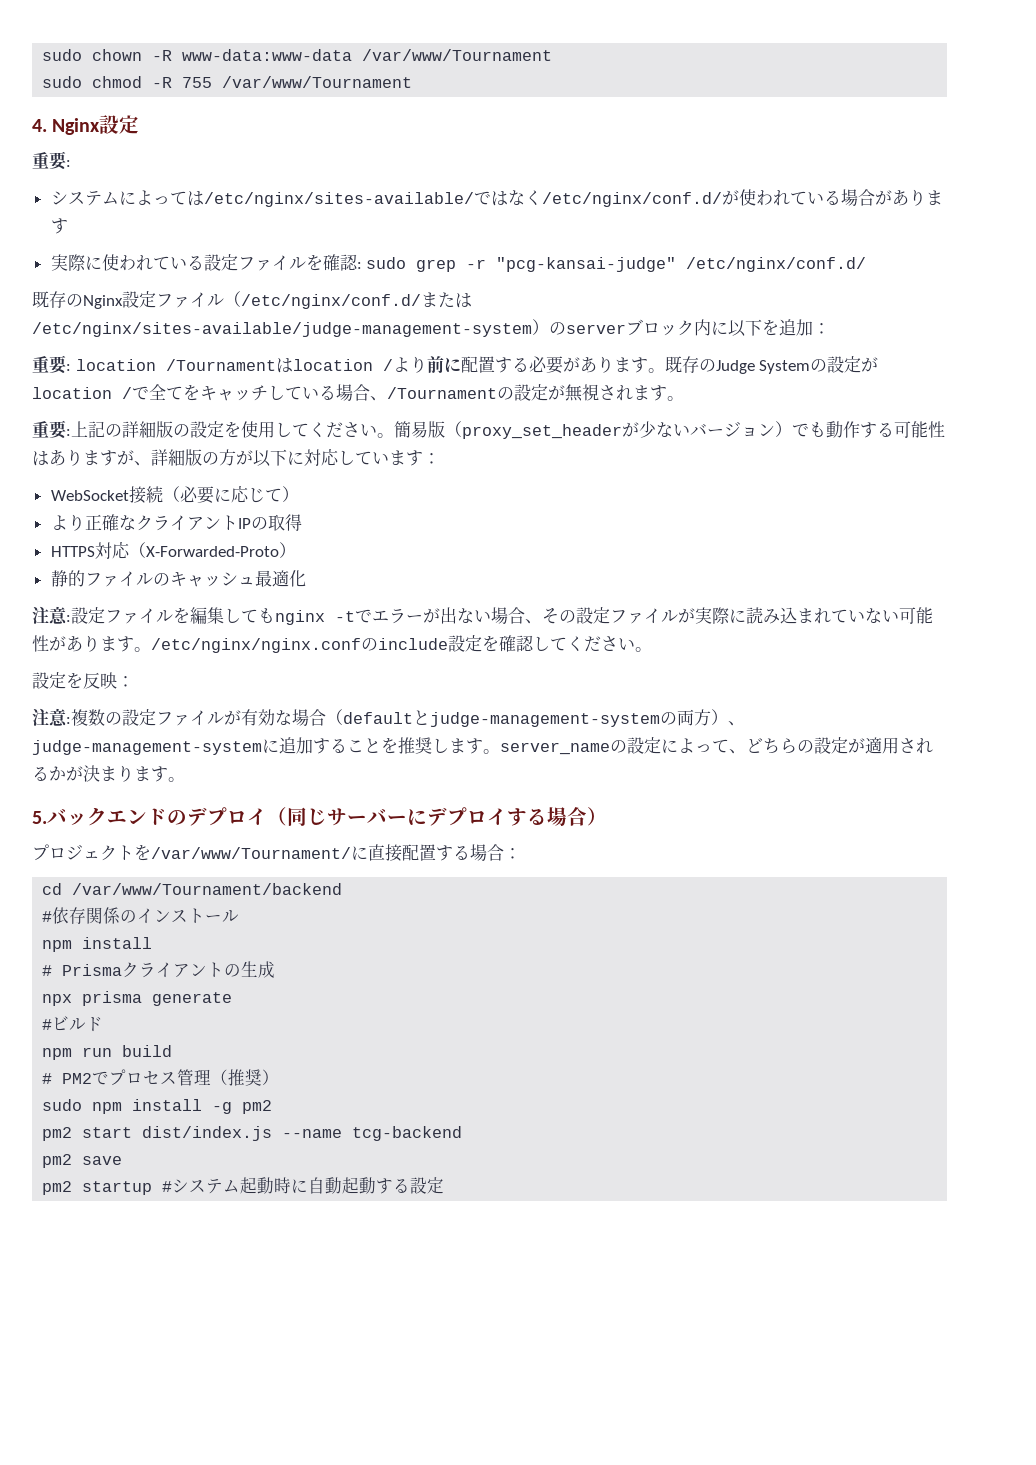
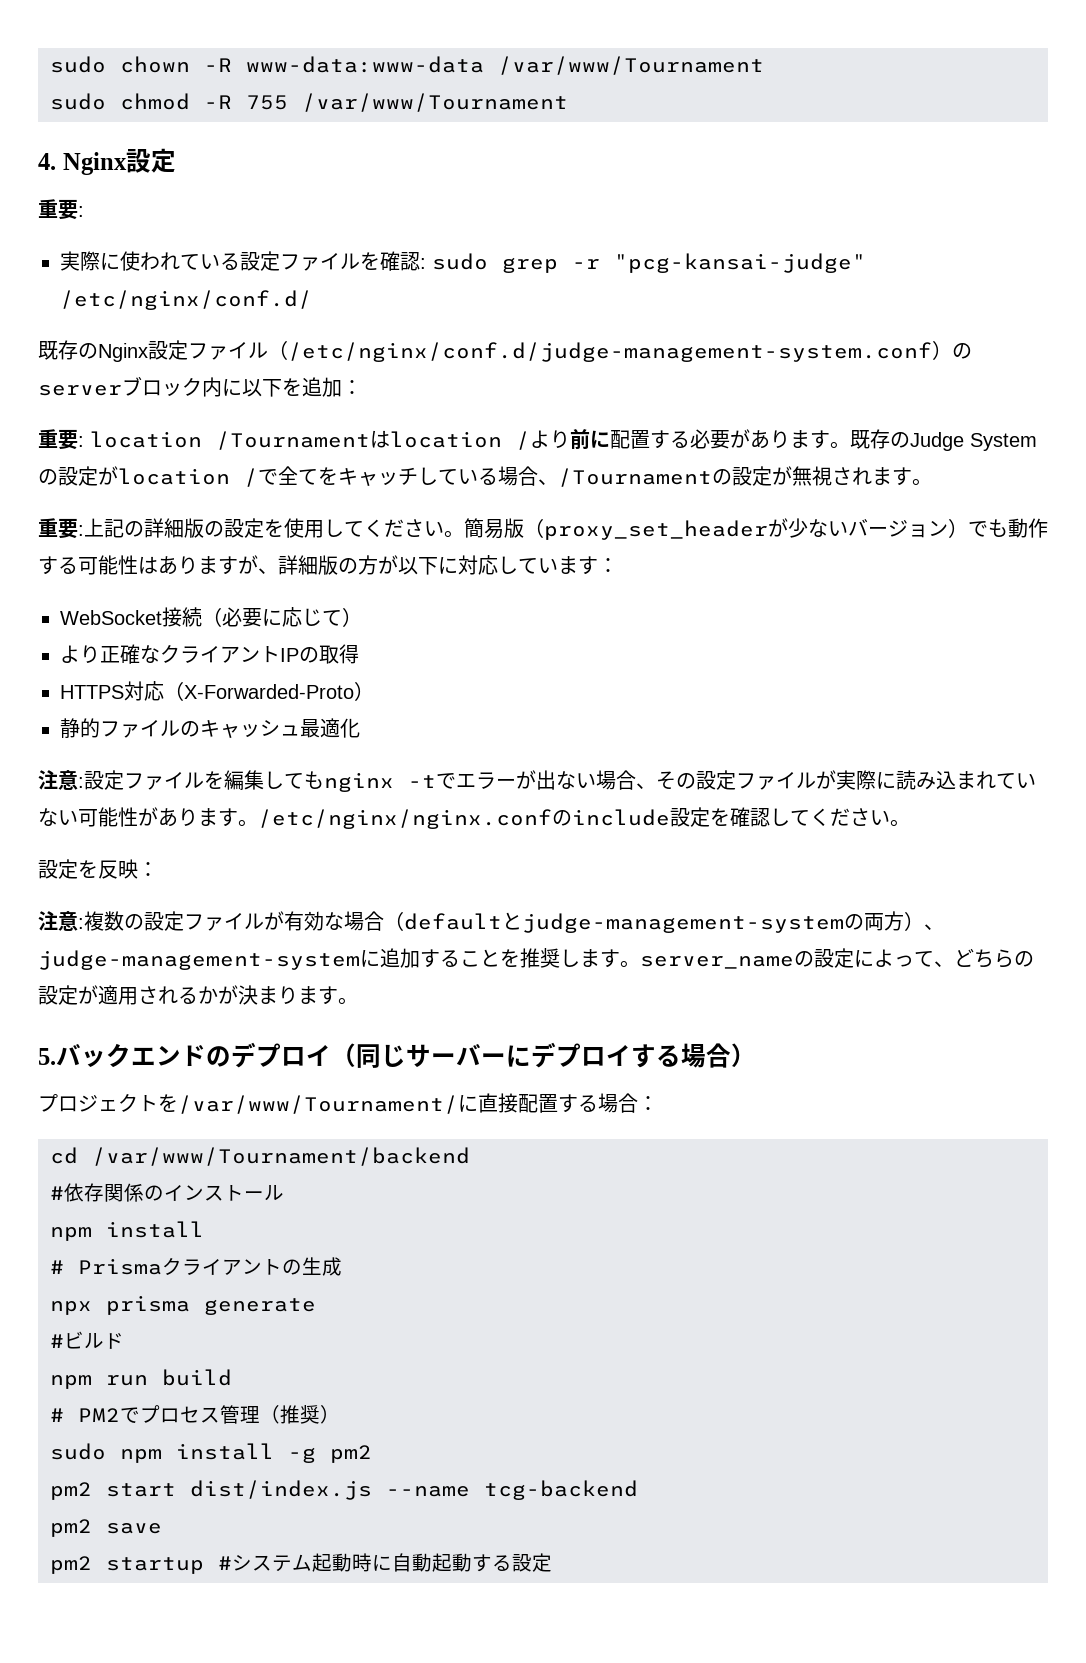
[50,189,943,207] [50,218,68,234] // システムによっては/etc/nginx/sites-available/ではなく/etc/nginx/conf.d/が使われている場合があります -> (84, 211) none
[241,292,472,309] [32,322,532,337] /etc/nginx/conf.d/または/etc/nginx/sites-available/judge-management-system -> [288,342,932,362] /etc/nginx/conf.d/judge-management-system.conf

